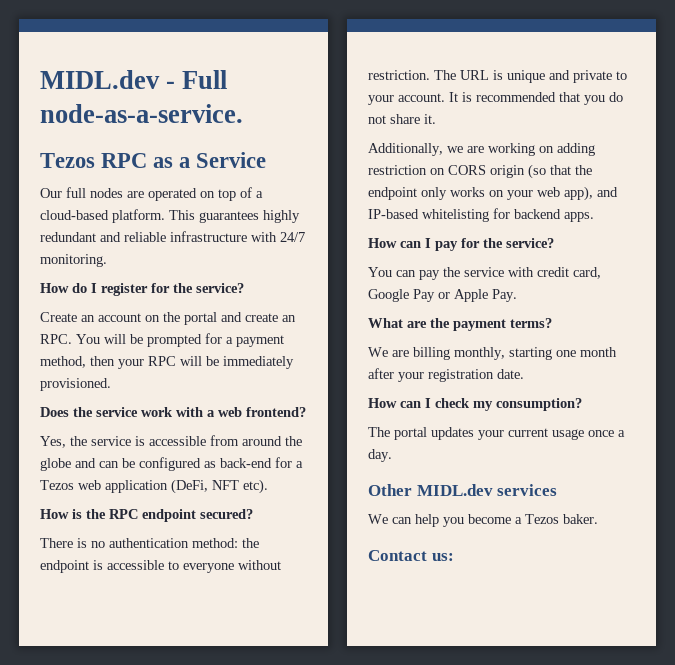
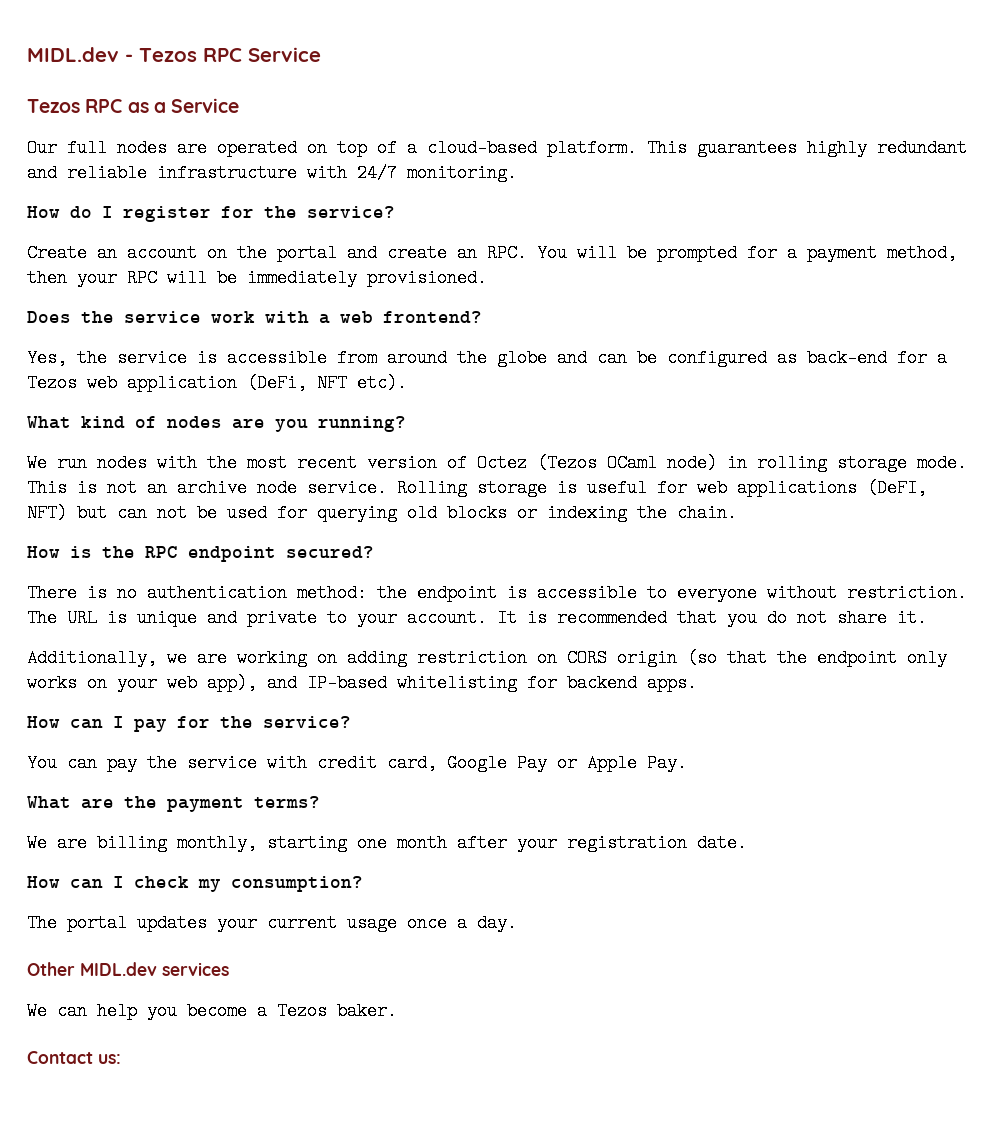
[182,70,228,89] [40,104,243,123] Full node-as-a-service. -> [139,47,321,62] Tezos RPC Service
(268, 486) none -> [27,416,406,432] [27,454,967,472] [27,479,927,497] [27,504,737,522] // What kind of nodes are you running? // We run nodes with the most recent version of Octez (Tezos OCaml node) in rolling storage mode. This is not an archive node service. Rolling storage is useful for web applications (DeFI, NFT) but can not be used for querying old blocks or indexing the chain.

